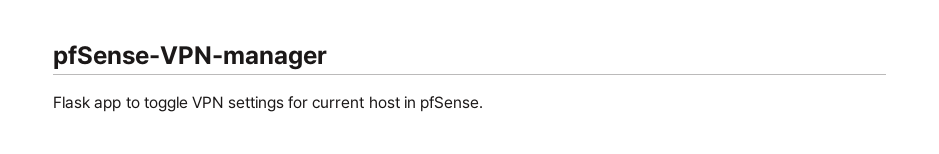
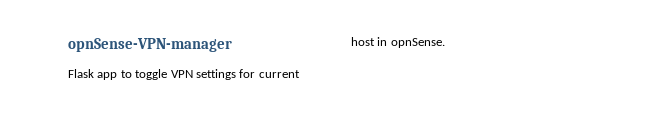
[53,45,327,70] pfSense-VPN-manager -> [68,38,232,52] opnSense-VPN-manager
[420,96,484,112] pfSense. -> [390,38,445,48] opnSense.

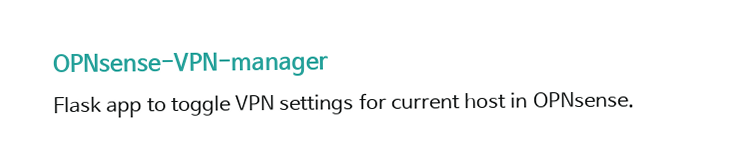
[68,38,232,52] opnSense-VPN-manager -> [52,51,329,79] OPNsense-VPN-manager
[390,38,445,48] opnSense. -> [532,91,635,109] OPNsense.

